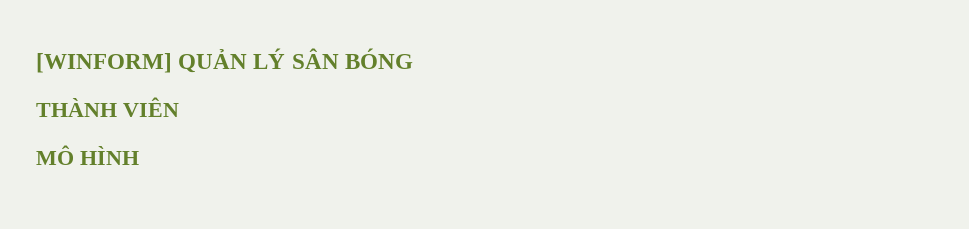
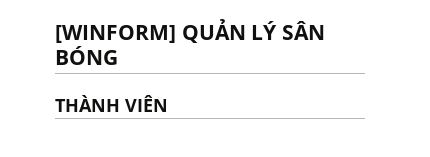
[36,145,139,165] // MÔ HÌNH -> (168, 103) none

